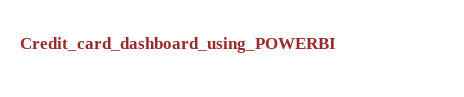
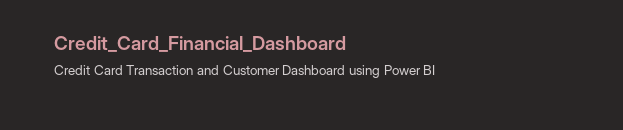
[20,37,336,53] Credit_card_dashboard_using_POWERBI -> [54,36,346,52] [54,65,436,78] Credit_Card_Financial_Dashboard // Credit Card Transaction and Customer Dashboard using Power BI

